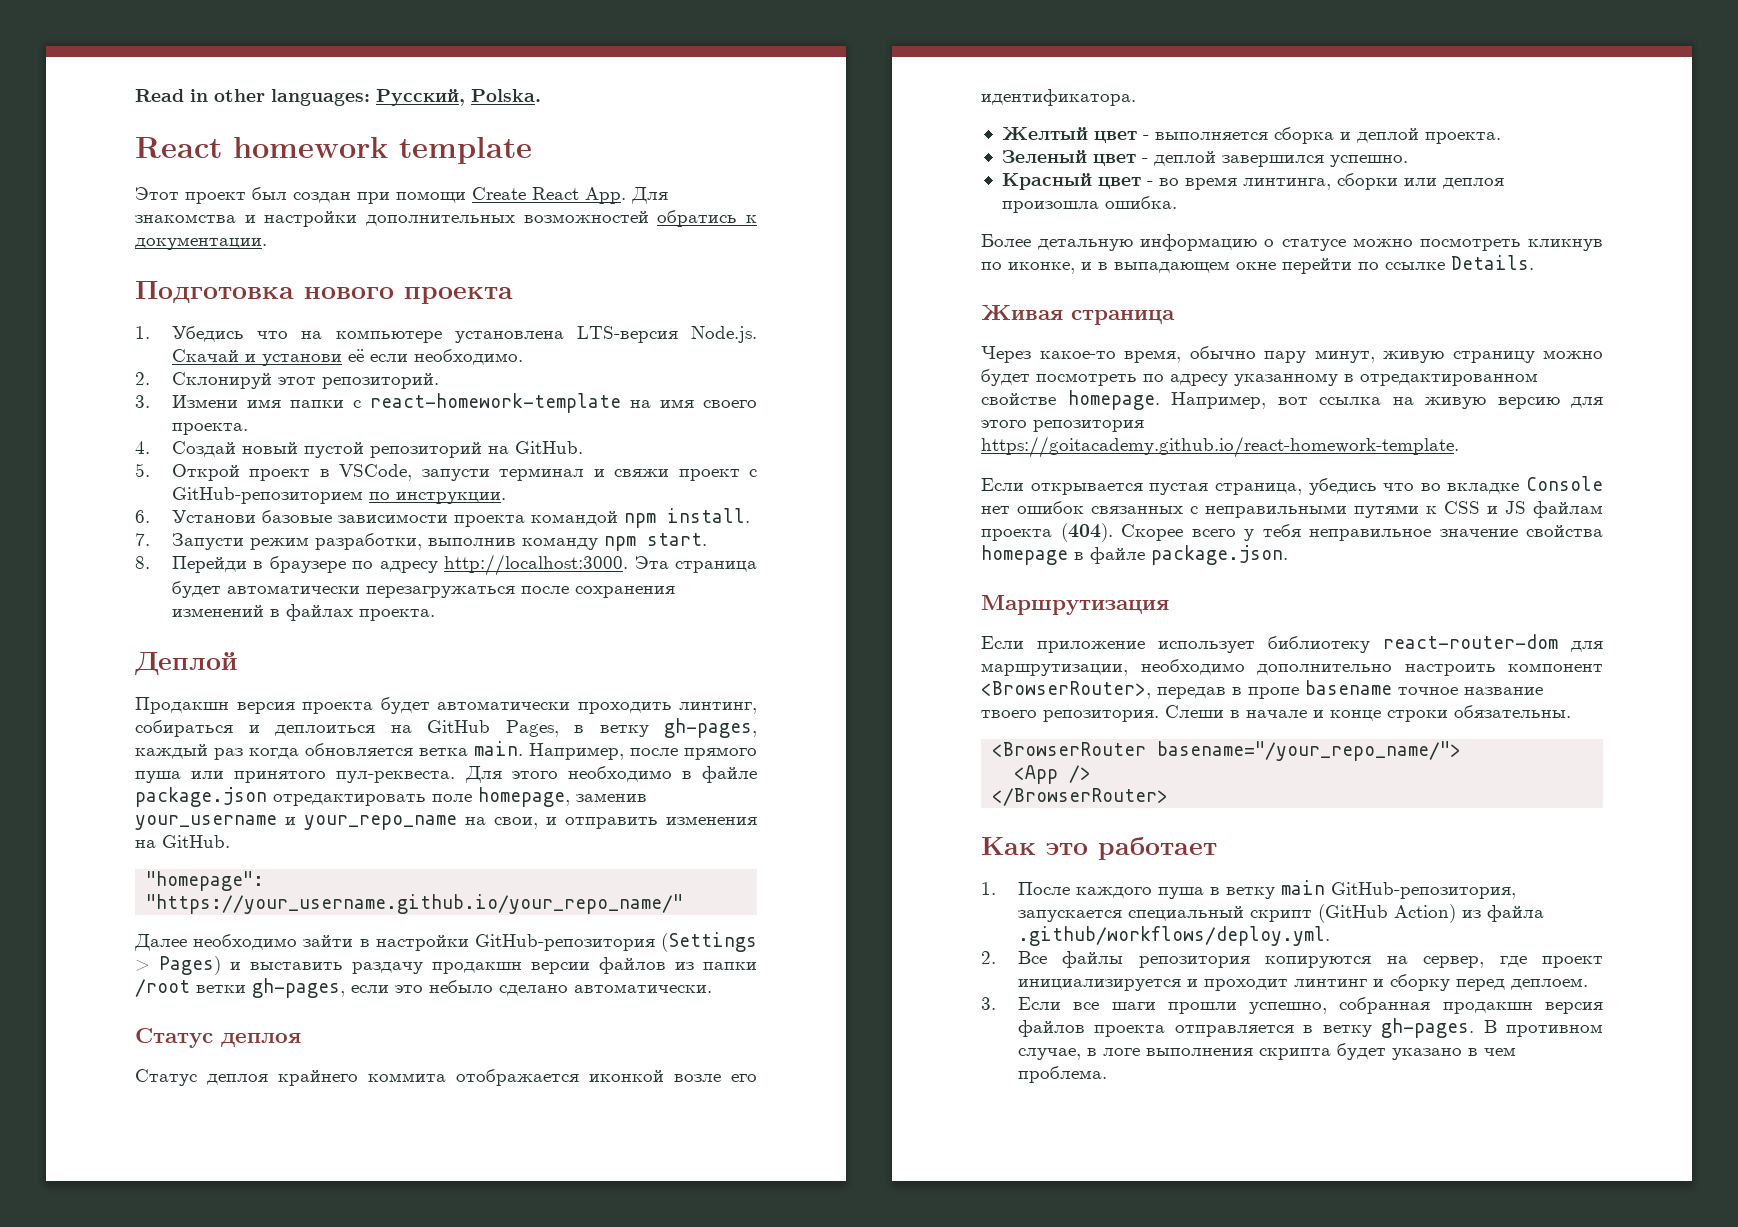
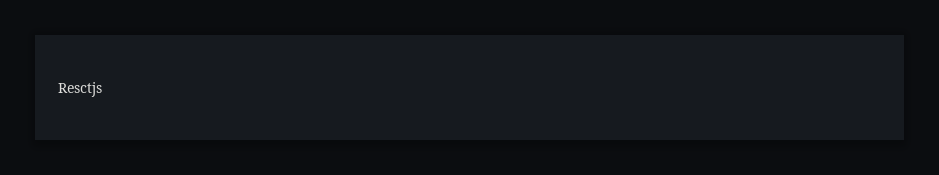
[135,89,541,106] [135,137,532,164] [135,187,668,204] [135,210,757,227] [135,237,267,250] [135,281,513,304] [135,326,757,343] [172,349,524,366] [135,372,440,389] [135,393,757,413] [172,423,249,435] [135,441,584,458] [135,463,757,481] [172,487,507,504] [135,508,751,528] [135,533,708,551] [135,554,757,576] [172,581,676,598] [172,604,436,621] [134,652,238,675] [135,697,757,714] [135,718,757,738] [135,741,757,760] [135,766,757,783] [135,787,647,807] [135,815,757,830] [135,835,230,848] [146,871,265,891] [146,894,684,914] [134,932,757,952] [135,956,757,975] [135,978,712,998] [135,1028,301,1048] [135,1069,757,1086] [981,89,1136,106] [1001,127,1501,144] [1001,150,1408,167] [1001,173,1504,190] [1001,196,1177,213] [981,234,1603,251] [981,255,1534,274] [981,305,1175,325] [981,346,1603,363] [981,369,1538,386] [981,390,1603,410] [981,420,1144,432] [981,436,1459,458] [981,476,1603,495] [981,501,1603,518] [981,523,1603,542] [981,545,1288,565] [981,595,1169,615] [981,634,1603,653] [981,659,1603,676] [981,680,1543,699] [981,705,1571,722] [992,741,1462,761] [1014,765,1092,784] [992,788,1169,806] [981,837,1217,860] [981,880,1517,899] [1018,904,1545,923] [1018,926,1331,946] [981,951,1603,968] [1018,974,1589,991] [981,997,1603,1014] [1018,1018,1603,1038] [1018,1043,1517,1060] [1018,1066,1108,1083] Read in other languages: Русский, Polska. // React homework template // Этот проект был создан при помощи Create React App. Для знакомства и настройки дополнительных возможностей обратись к документации. // Подготовка нового проекта // 1. Убедись что на компьютере установлена LTS-версия Node.js. Скачай и установи её если необходимо. // 2. Склонируй этот репозиторий. // 3. Измени имя папки с react-homework-template на имя своего проекта. // 4. Создай новый пустой репозиторий на GitHub. // 5. Открой проект в VSCode, запусти терминал и свяжи проект с GitHub-репозиторием по инструкции. // 6. Установи базовые зависимости проекта командой npm install. // 7. Запусти режим разработки, выполнив команду npm start. // 8. Перейди в браузере по адресу http://localhost:3000. Эта страница будет автоматически перезагружаться после сохранения изменений в файлах проекта. // Деплой // Продакшн версия проекта будет автоматически проходить линтинг, собираться и деплоиться на GitHub Pages, в ветку gh-pages, каждый раз когда обновляется ветка main. Например, после прямого пуша или принятого пул-реквеста. Для этого необходимо в файле package.json отредактировать поле homepage, заменив your_username и your_repo_name на свои, и отправить изменения на GitHub. // "homepage": "https://your_username.github.io/your_repo_name/" // Далее необходимо зайти в настройки GitHub-репозитория (Settings > Pages) и выставить раздачу продакшн версии файлов из папки /root ветки gh-pages, если это небыло сделано автоматически. // Статус деплоя // Статус деплоя крайнего коммита отображается иконкой возле его идентификатора. // Желтый цвет - выполняется сборка и деплой проекта. // Зеленый цвет - деплой завершился успешно. // Красный цвет - во время линтинга, сборки или деплоя произошла ошибка. // Более детальную информацию о статусе можно посмотреть кликнув по иконке, и в выпадающем окне перейти по ссылке Details. // Живая страница // Через какое-то время, обычно пару минут, живую страницу можно будет посмотреть по адресу указанному в отредактированном свойстве homepage. Например, вот ссылка на живую версию для этого репозитория https://goitacademy.github.io/react-homework-template. // Если открывается пустая страница, убедись что во вкладке Console нет ошибок связанных с неправильными путями к CSS и JS файлам проекта (404). Скорее всего у тебя неправильное значение свойства homepage в файле package.json. // Маршрутизация // Если приложение использует библиотеку react-router-dom для маршрутизации, необходимо дополнительно настроить компонент <BrowserRouter>, передав в пропе basename точное название твоего репозитория. Слеши в начале и конце строки обязательны. // <BrowserRouter basename="/your_repo_name/"> // <App /> // </BrowserRouter> // Как это работает // 1. После каждого пуша в ветку main GitHub-репозитория, запускается специальный скрипт (GitHub Action) из файла .github/workflows/deploy.yml. // 2. Все файлы репозитория копируются на сервер, где проект инициализируется и проходит линтинг и сборку перед деплоем. // 3. Если все шаги прошли успешно, собранная продакшн версия файлов проекта отправляется в ветку gh-pages. В противном случае, в логе выполнения скрипта будет указано в чем проблема. -> [58,82,102,97] Resctjs

